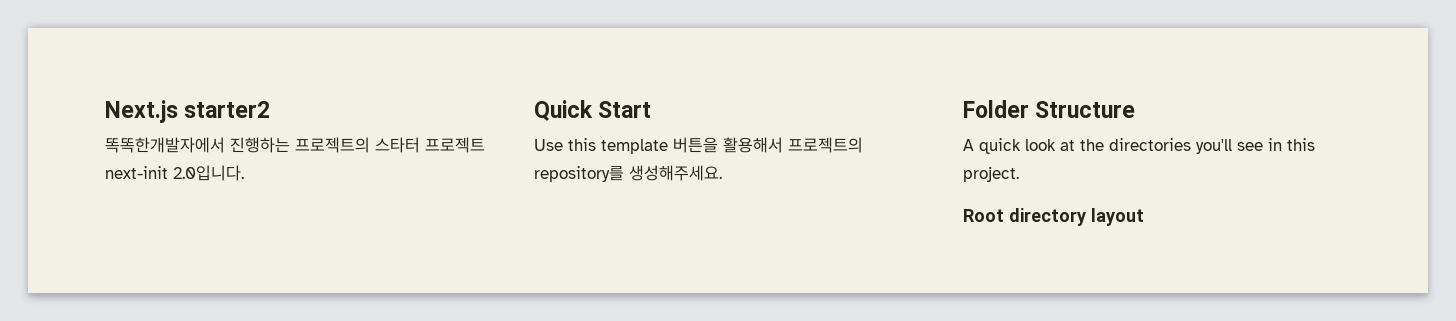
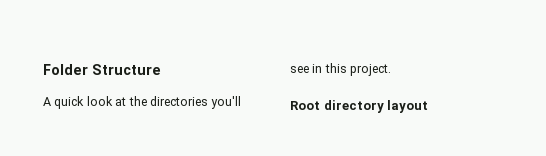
[105,100,271,123] [105,137,485,153] [105,165,244,181] [534,100,652,121] [534,137,863,154] [534,165,722,182] Next.js starter2 // 똑똑한개발자에서 진행하는 프로젝트의 스타터 프로젝트 next-init 2.0입니다. // Quick Start // Use this template 버튼을 활용해서 프로젝트의 repository를 생성해주세요. // -> (43, 69) none

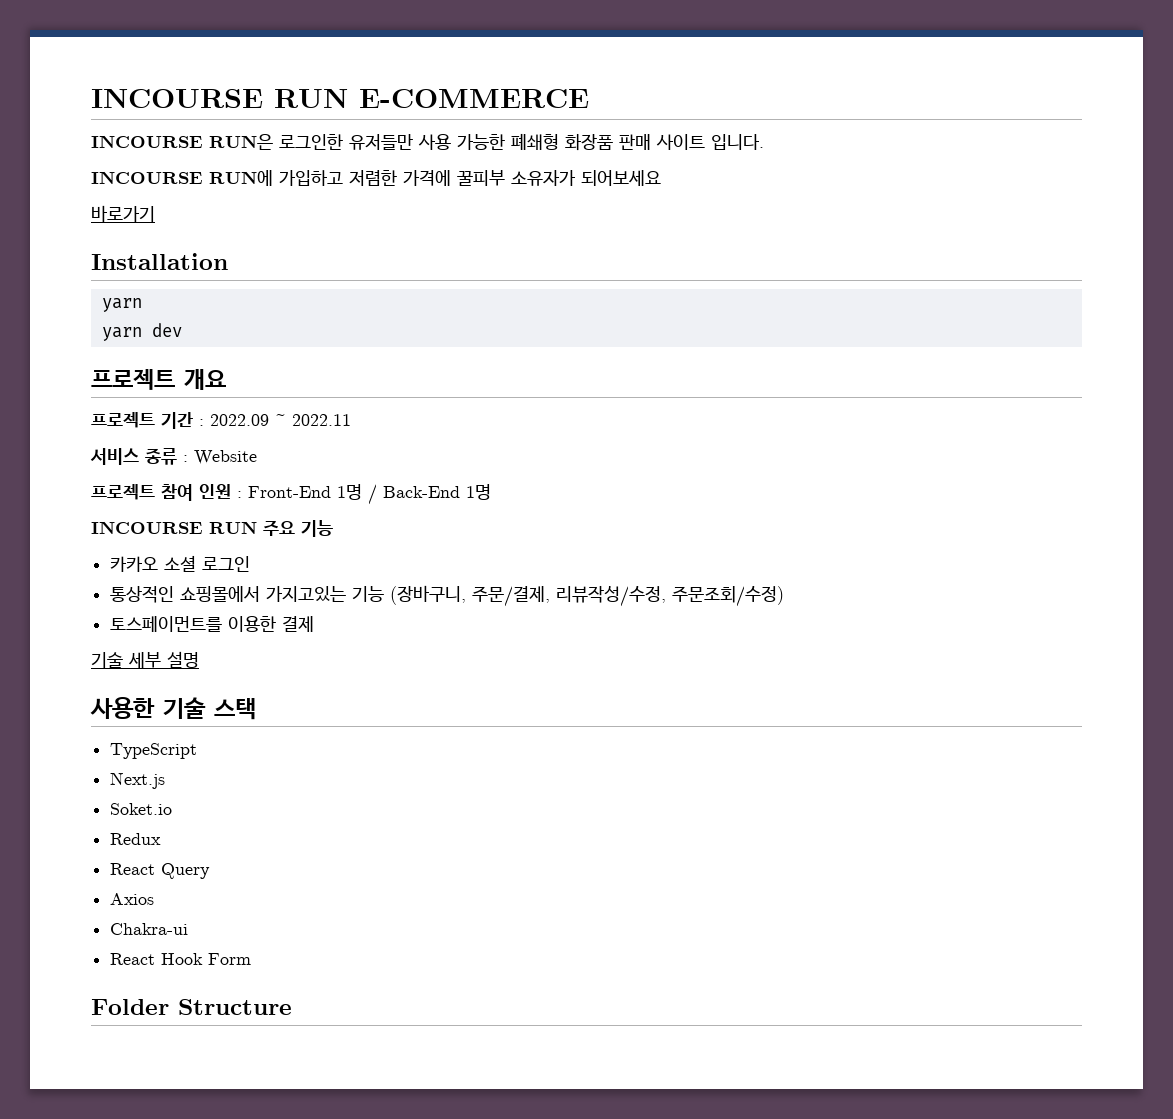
[43,64,161,75] [43,96,242,109] [290,63,392,76] [290,100,429,113] Folder Structure // A quick look at the directories you'll see in this project. // Root directory layout -> [91,89,589,108] [91,133,764,151] [91,170,661,186] [91,205,155,222] [91,253,228,270] [101,298,142,312] [101,323,182,341] [91,369,226,390] [91,412,351,429] [90,448,257,465] [91,484,491,505] [91,520,333,537] [110,555,251,572] [110,585,785,607] [110,616,315,632] [91,651,199,668] [90,697,256,720] [110,743,198,759] [110,772,166,789] [110,803,173,815] [110,833,162,845] [110,863,211,879] [110,893,155,905] [110,923,189,935] [110,953,252,965] [91,999,292,1015] INCOURSE RUN E-COMMERCE // INCOURSE RUN은 로그인한 유저들만 사용 가능한 폐쇄형 화장품 판매 사이트 입니다. // INCOURSE RUN에 가입하고 저렴한 가격에 꿀피부 소유자가 되어보세요 // 바로가기 // Installation // yarn // yarn dev // 프로젝트 개요 // 프로젝트 기간 : 2022.09 ~ 2022.11 // 서비스 종류 : Website // 프로젝트 참여 인원 : Front-End 1명 / Back-End 1명 // INCOURSE RUN 주요 기능 // 카카오 소셜 로그인 // 통상적인 쇼핑몰에서 가지고있는 기능 (장바구니, 주문/결제, 리뷰작성/수정, 주문조회/수정) // 토스페이먼트를 이용한 결제 // 기술 세부 설명 // 사용한 기술 스택 // TypeScript // Next.js // Soket.io // Redux // React Query // Axios // Chakra-ui // React Hook Form // Folder Structure

